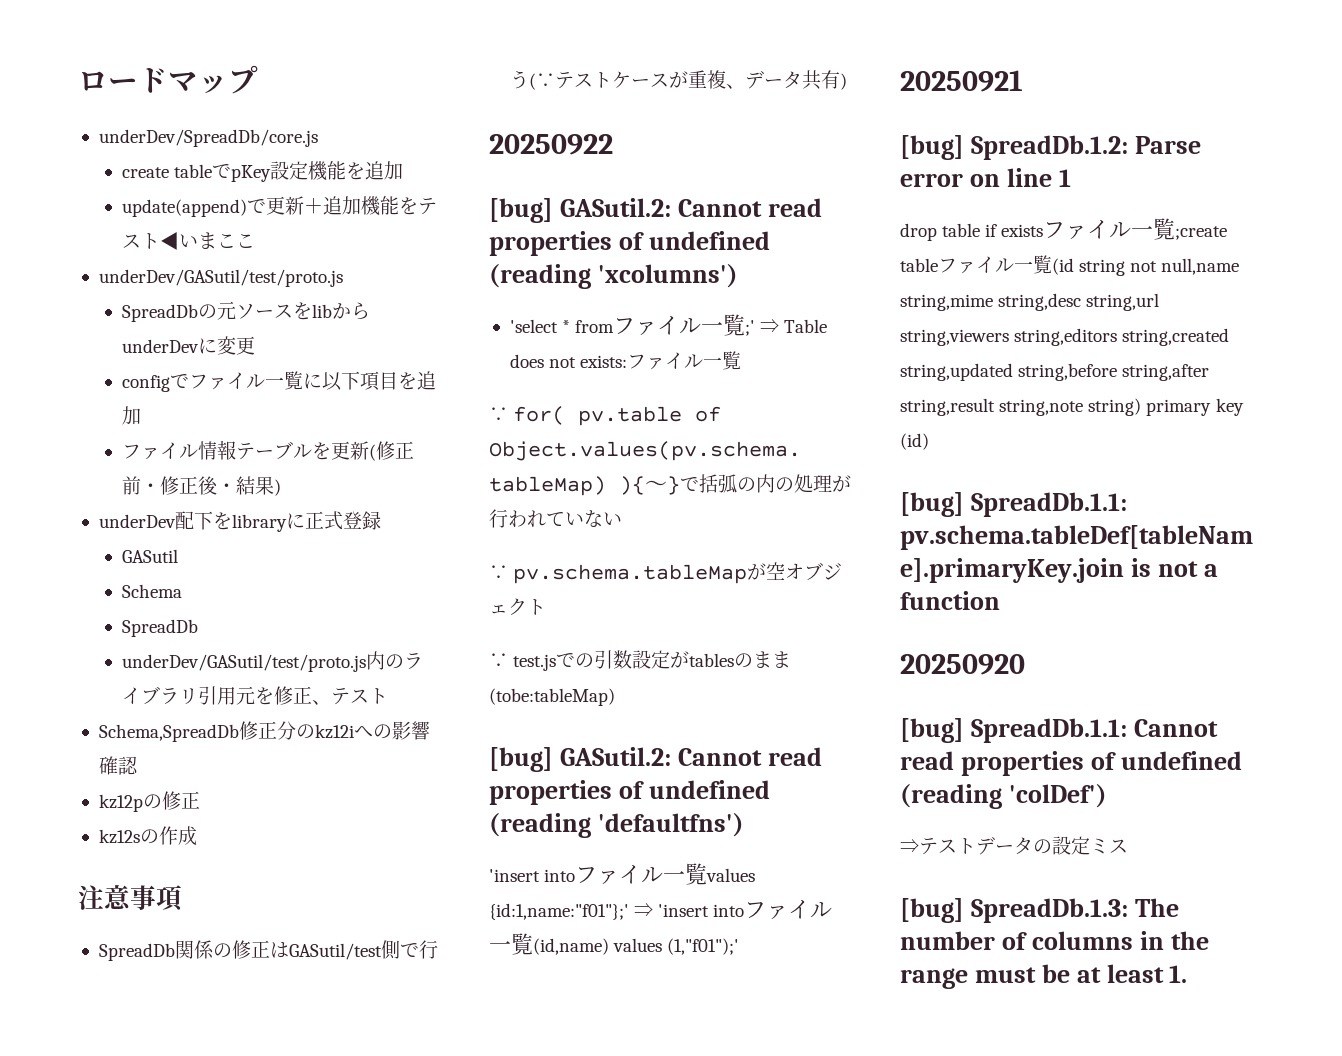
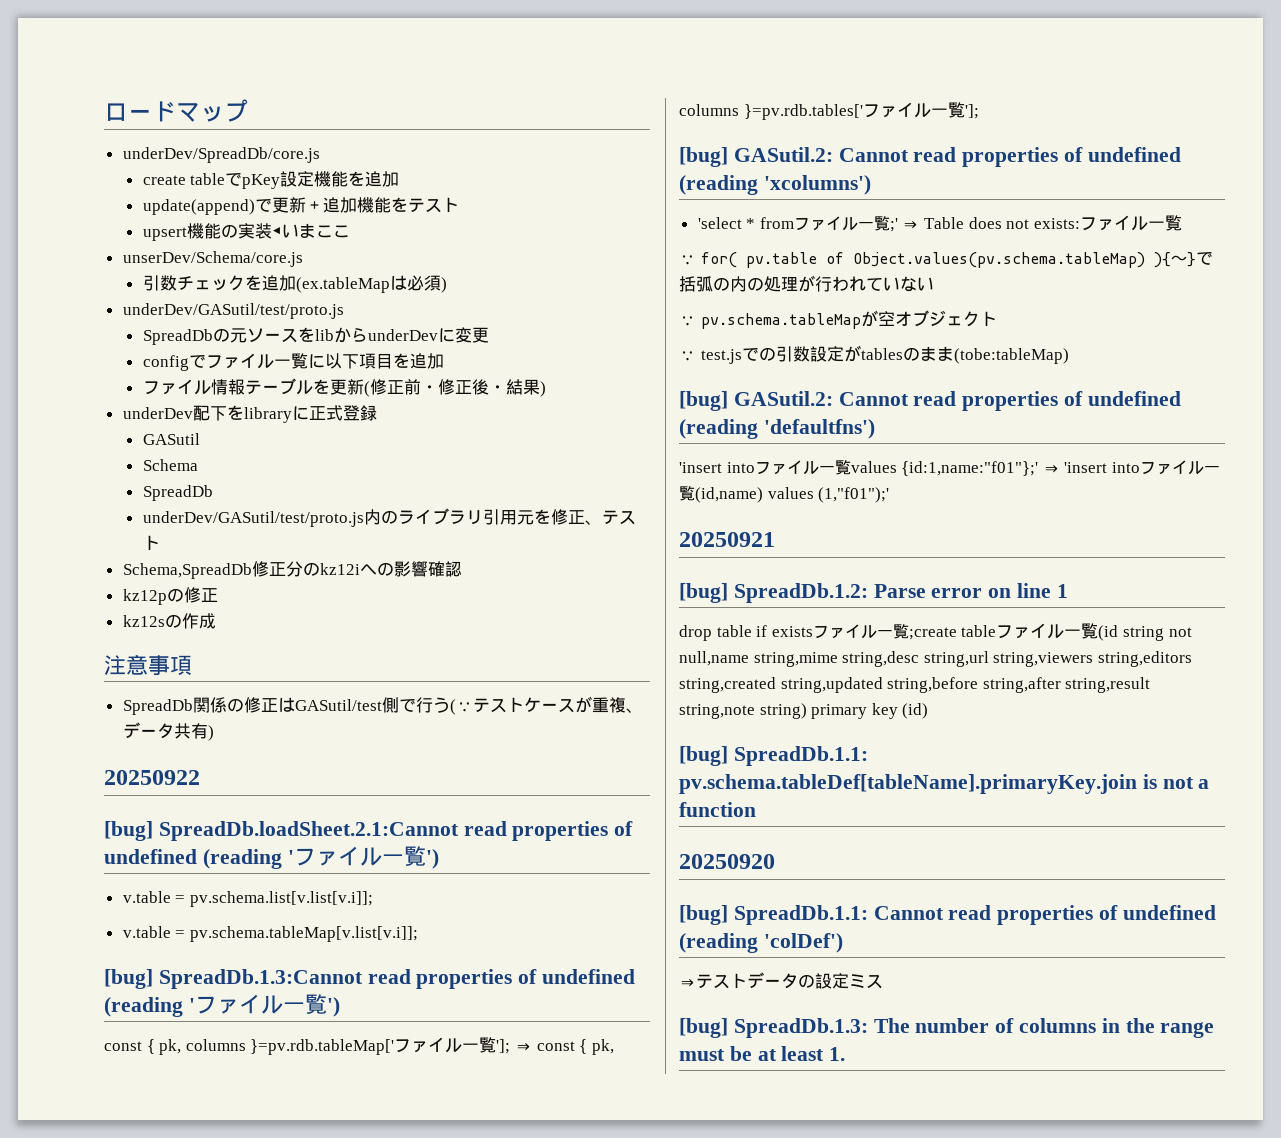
(161, 241) none -> [142,223,272,241] // upsert機能の実装
(256, 240) none -> [122,251,303,267] [142,275,447,293] // unserDev/Schema/core.js // 引数チェックを追加(ex.tableMapは必須)
(613, 144) none -> [104,821,634,841] [104,846,439,869] [122,891,373,907] [122,926,418,942] [104,969,636,989] [104,994,340,1017] [104,1037,614,1055] [679,102,979,120] // [bug] SpreadDb.loadSheet.2.1:Cannot read properties of undefined (reading 'ファイル一覧') // v.table = pv.schema.list[v.list[v.i]]; // v.table = pv.schema.tableMap[v.list[v.i]]; // [bug] SpreadDb.1.3:Cannot read properties of undefined (reading 'ファイル一覧') // const { pk, columns }=pv.rdb.tableMap['ファイル一覧']; ⇒ const { pk, columns }=pv.rdb.tables['ファイル一覧'];

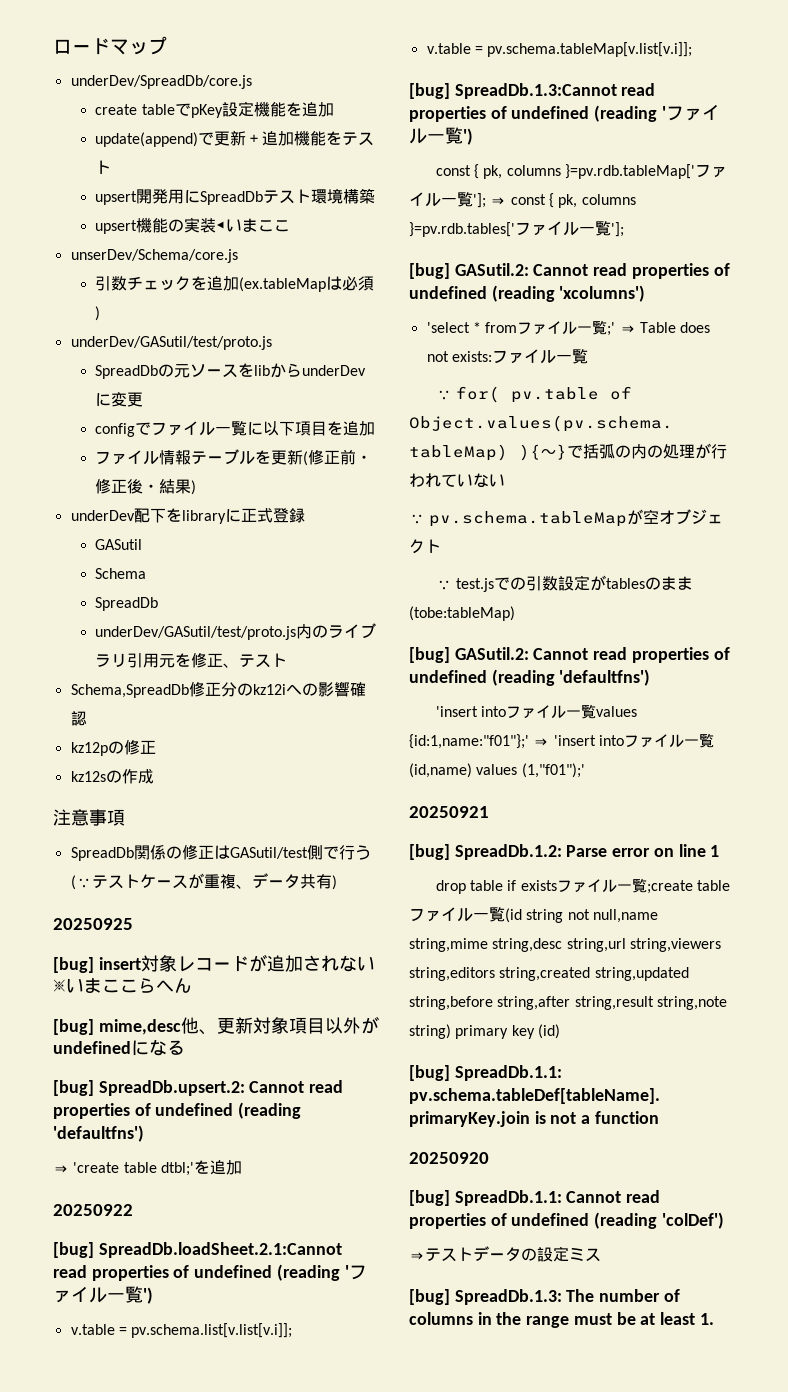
(459, 204) none -> [95,188,376,205] // upsert開発用にSpreadDbテスト環境構築
(214, 733) none -> [53,918,133,930] [53,954,375,973] [53,978,192,993] [53,1016,379,1035] [53,1039,185,1056] [53,1080,344,1096] [53,1102,302,1119] [53,1125,144,1142] [53,1160,242,1176] // 20250925 // [bug] insert対象レコードが追加されない※いまここらへん // [bug] mime,desc他、更新対象項目以外がundefinedになる // [bug] SpreadDb.upsert.2: Cannot read properties of undefined (reading 'defaultfns') // ⇒ 'create table dtbl;'を追加

